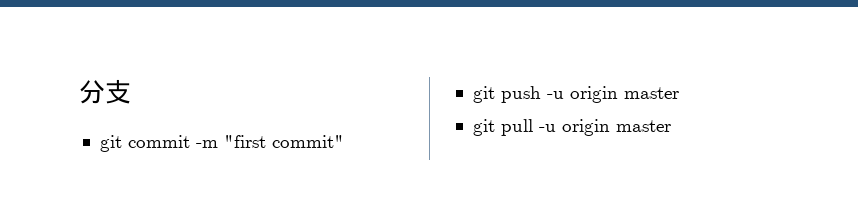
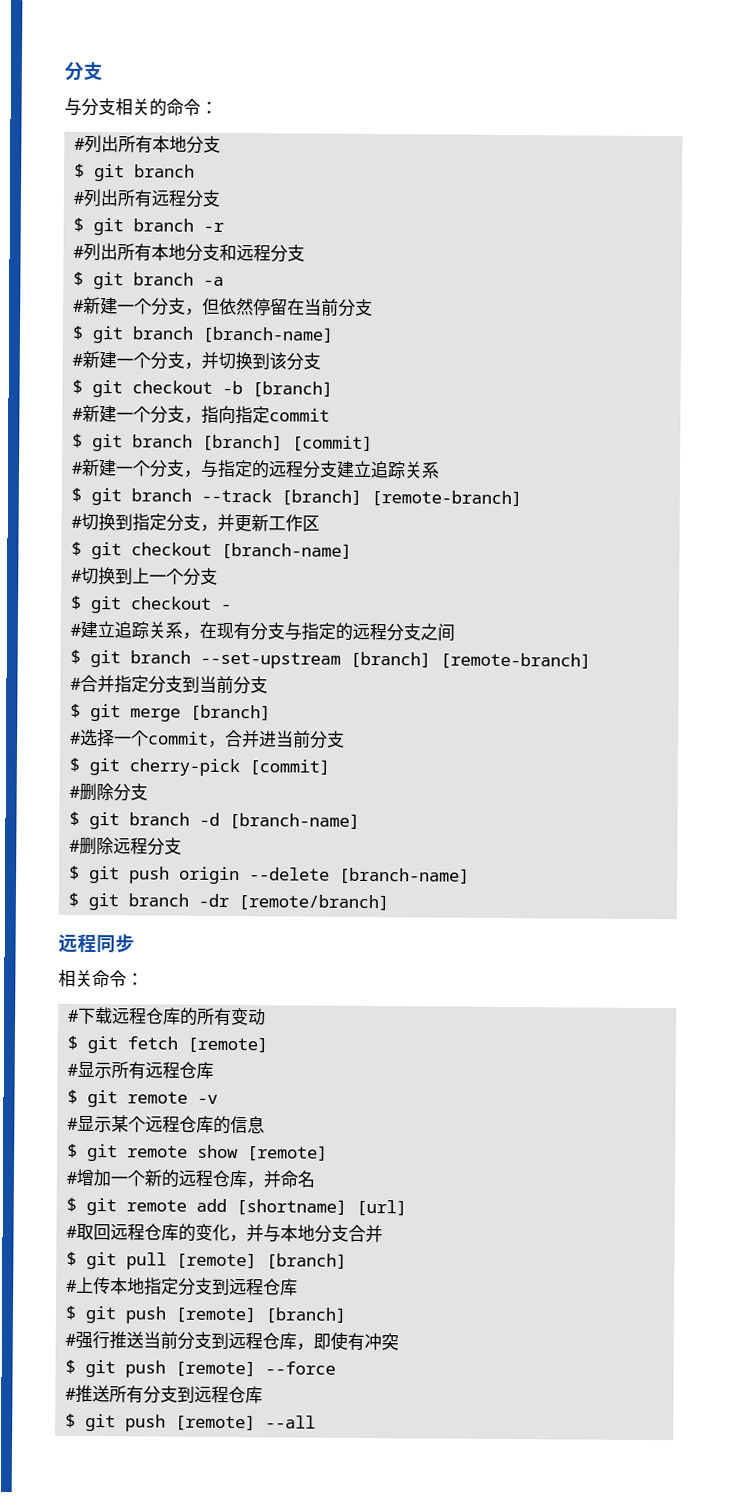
[79,79,131,104] [99,135,344,152] [472,86,679,103] [472,119,671,136] 分支 // git commit -m "first commit" // git push -u origin master // git pull -u origin master -> [64,61,103,81] [64,97,218,117] [74,134,222,154] [74,163,196,182] [73,188,221,208] [73,217,225,236] [73,242,306,263] [73,271,225,290] [73,296,374,317] [72,325,335,344] [72,350,322,371] [72,379,334,398] [72,404,331,425] [72,433,374,453] [71,458,441,479] [71,487,523,508] [71,512,321,533] [71,541,353,560] [71,566,219,586] [70,595,233,614] [70,620,456,642] [70,649,592,670] [70,674,269,695] [70,703,272,722] [70,728,346,749] [69,757,331,777] [69,782,149,802] [69,811,361,830] [69,836,183,856] [69,865,471,885] [68,892,390,912] [58,933,135,954] [58,969,144,988] [68,1007,267,1027] [67,1035,269,1054] [67,1061,215,1080] [67,1089,219,1108] [67,1115,266,1135] [67,1143,329,1162] [66,1168,316,1189] [66,1197,408,1217] [66,1223,384,1243] [66,1251,348,1270] [66,1276,299,1296] [65,1305,348,1324] [65,1331,400,1351] [65,1359,337,1378] [65,1384,264,1404] [65,1413,317,1432] 分支 // 与分支相关的命令： // #列出所有本地分支 // $ git branch // #列出所有远程分支 // $ git branch -r // #列出所有本地分支和远程分支 // $ git branch -a // #新建一个分支，但依然停留在当前分支 // $ git branch [branch-name] // #新建一个分支，并切换到该分支 // $ git checkout -b [branch] // #新建一个分支，指向指定commit // $ git branch [branch] [commit] // #新建一个分支，与指定的远程分支建立追踪关系 // $ git branch --track [branch] [remote-branch] // #切换到指定分支，并更新工作区 // $ git checkout [branch-name] // #切换到上一个分支 // $ git checkout - // #建立追踪关系，在现有分支与指定的远程分支之间 // $ git branch --set-upstream [branch] [remote-branch] // #合并指定分支到当前分支 // $ git merge [branch] // #选择一个commit，合并进当前分支 // $ git cherry-pick [commit] // #删除分支 // $ git branch -d [branch-name] // #删除远程分支 // $ git push origin --delete [branch-name] // $ git branch -dr [remote/branch] // 远程同步 // 相关命令： // #下载远程仓库的所有变动 // $ git fetch [remote] // #显示所有远程仓库 // $ git remote -v // #显示某个远程仓库的信息 // $ git remote show [remote] // #增加一个新的远程仓库，并命名 // $ git remote add [shortname] [url] // #取回远程仓库的变化，并与本地分支合并 // $ git pull [remote] [branch] // #上传本地指定分支到远程仓库 // $ git push [remote] [branch] // #强行推送当前分支到远程仓库，即使有冲突 // $ git push [remote] --force // #推送所有分支到远程仓库 // $ git push [remote] --all

